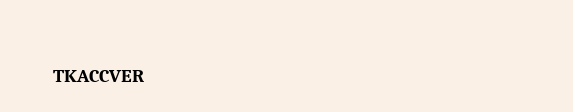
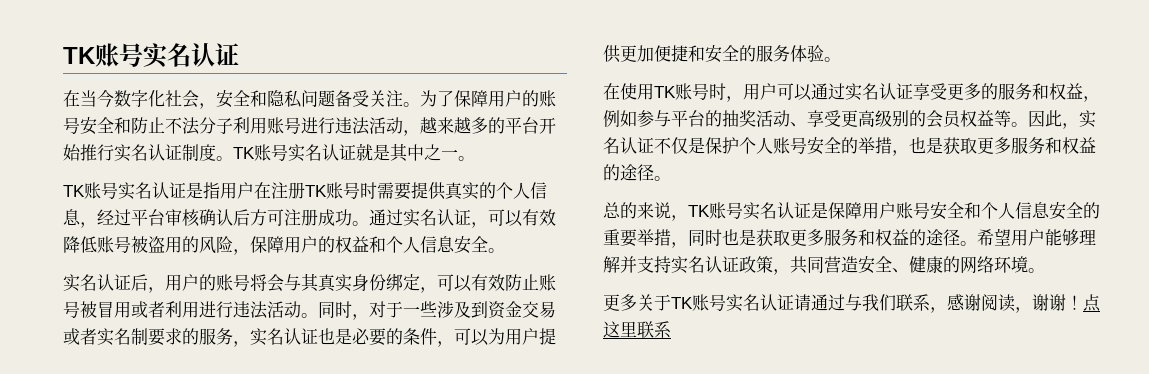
[53,70,144,82] TKACCVER -> [63,43,239,68] [63,89,556,109] [63,117,556,136] [63,143,475,162] [63,182,547,200] [63,209,556,228] [63,236,505,255] [63,273,556,293] [63,301,556,320] [63,328,556,347] [603,45,841,63] [603,83,1100,102] [603,110,1096,129] [603,137,1096,156] [603,164,671,181] [603,202,1100,221] [603,228,1096,248] [603,256,1045,275] [603,294,1101,313] [603,321,671,338] TK账号实名认证 // 在当今数字化社会，安全和隐私问题备受关注。为了保障用户的账号安全和防止不法分子利用账号进行违法活动，越来越多的平台开始推行实名认证制度。TK账号实名认证就是其中之一。 // TK账号实名认证是指用户在注册TK账号时需要提供真实的个人信息，经过平台审核确认后方可注册成功。通过实名认证，可以有效降低账号被盗用的风险，保障用户的权益和个人信息安全。 // 实名认证后，用户的账号将会与其真实身份绑定，可以有效防止账号被冒用或者利用进行违法活动。同时，对于一些涉及到资金交易或者实名制要求的服务，实名认证也是必要的条件，可以为用户提供更加便捷和安全的服务体验。 // 在使用TK账号时，用户可以通过实名认证享受更多的服务和权益，例如参与平台的抽奖活动、享受更高级别的会员权益等。因此，实名认证不仅是保护个人账号安全的举措，也是获取更多服务和权益的途径。 // 总的来说，TK账号实名认证是保障用户账号安全和个人信息安全的重要举措，同时也是获取更多服务和权益的途径。希望用户能够理解并支持实名认证政策，共同营造安全、健康的网络环境。 // 更多关于TK账号实名认证请通过与我们联系，感谢阅读，谢谢！点这里联系

